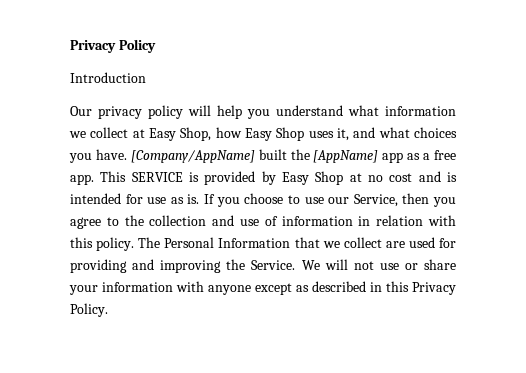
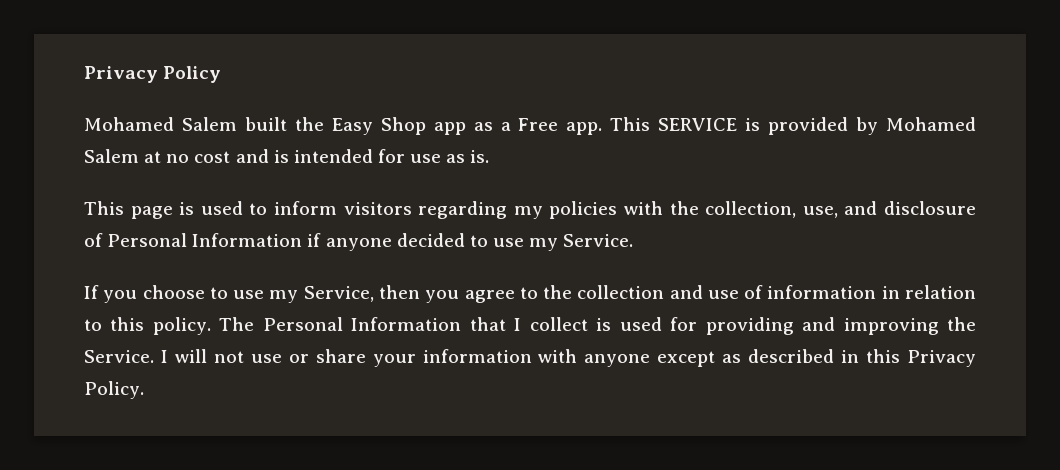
[70,72,146,83] [70,105,456,119] [69,127,457,141] [69,149,379,163] Introduction // Our privacy policy will help you understand what information we collect at Easy Shop, how Easy Shop uses it, and what choices you have. [Company/AppName] built the [AppName] -> [84,117,426,135] Mohamed Salem built the Easy Shop
[434,150,457,160] free -> [518,118,559,131] Free
[282,171,344,185] Easy Shop -> [886,117,976,131] [84,149,139,163] Mohamed Salem
(200, 199) none -> [84,201,977,219] [84,233,634,251] // This page is used to inform visitors regarding my policies with the collection, use, and disclosure of Personal Information if anyone decided to use my Service. //
[328,197,350,204] our -> [269,290,299,303] my
[428,215,457,226] with -> [84,319,102,331] to
[322,237,405,248] we collect are -> [514,317,612,331] I collect is
[301,260,320,270] We -> [160,350,168,363] I

